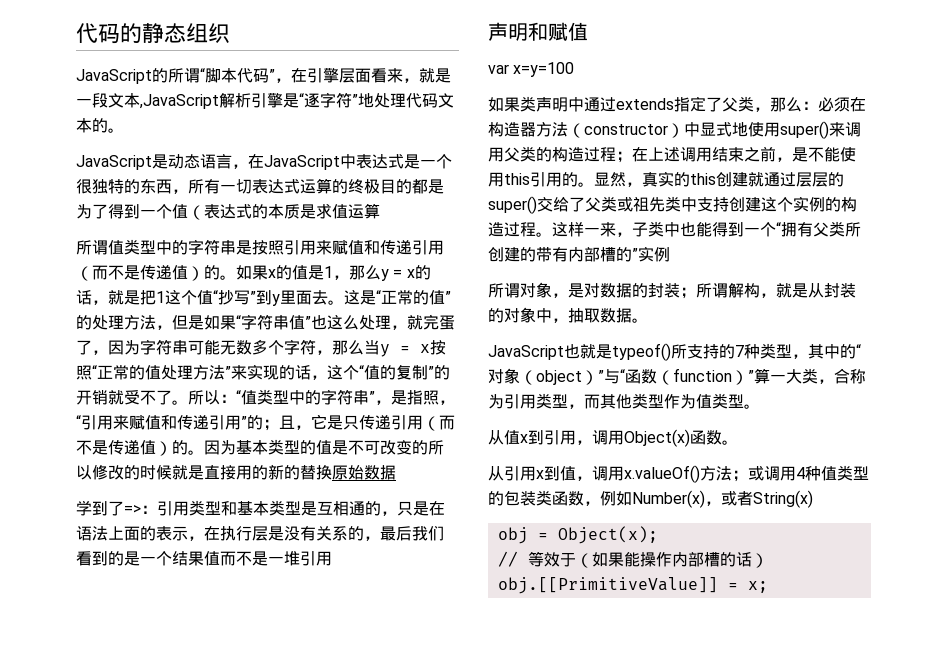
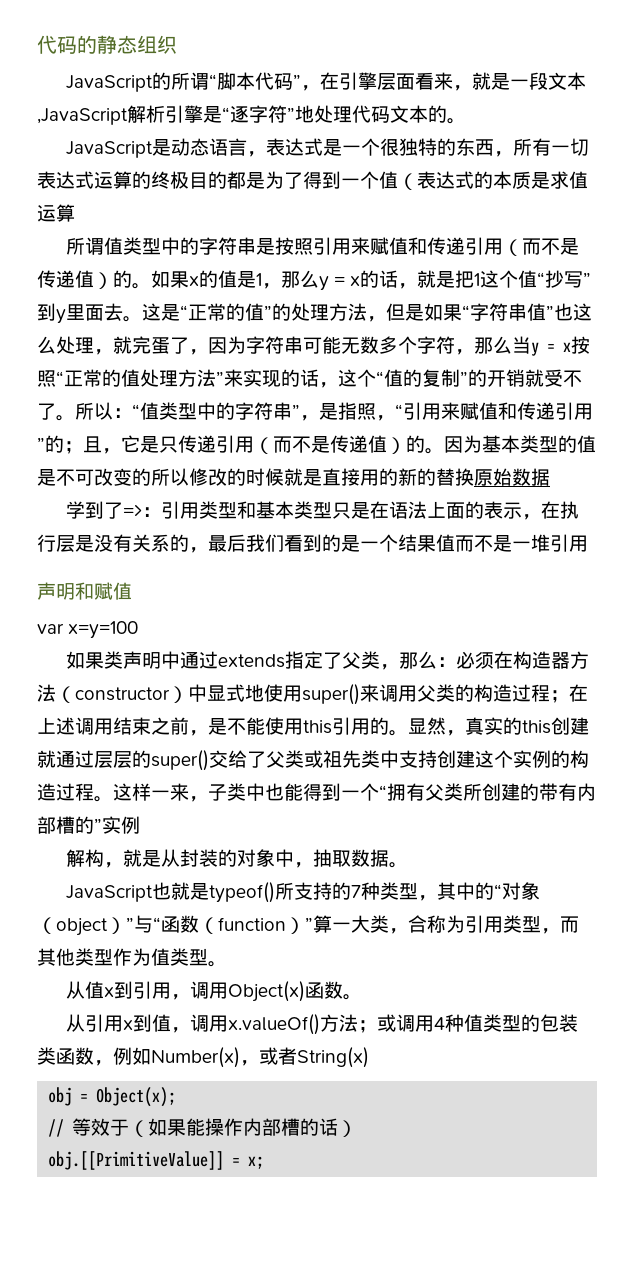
[248,154,356,170] 在JavaScript中 -> (267, 154) none
[301,501,397,516] 是互相通的， -> (333, 510) none
[488,282,728,299] 所谓对象，是对数据的封装；所谓 -> (140, 825) none

